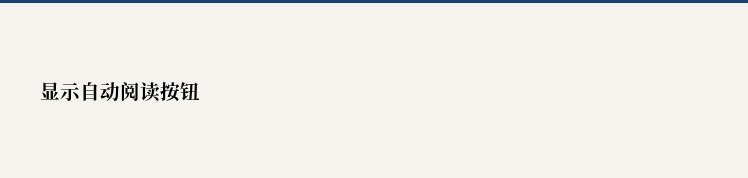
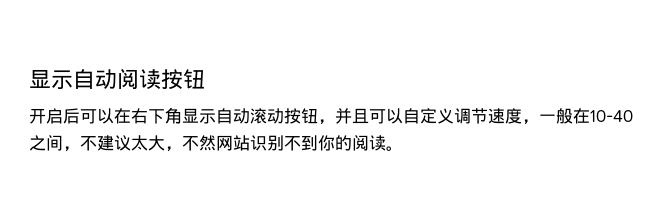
(200, 91) none -> [29,107,633,125] [29,135,403,152] // 开启后可以在右下角显示自动滚动按钮，并且可以自定义调节速度，一般在10-40之间，不建议太大，不然网站识别不到你的阅读。

